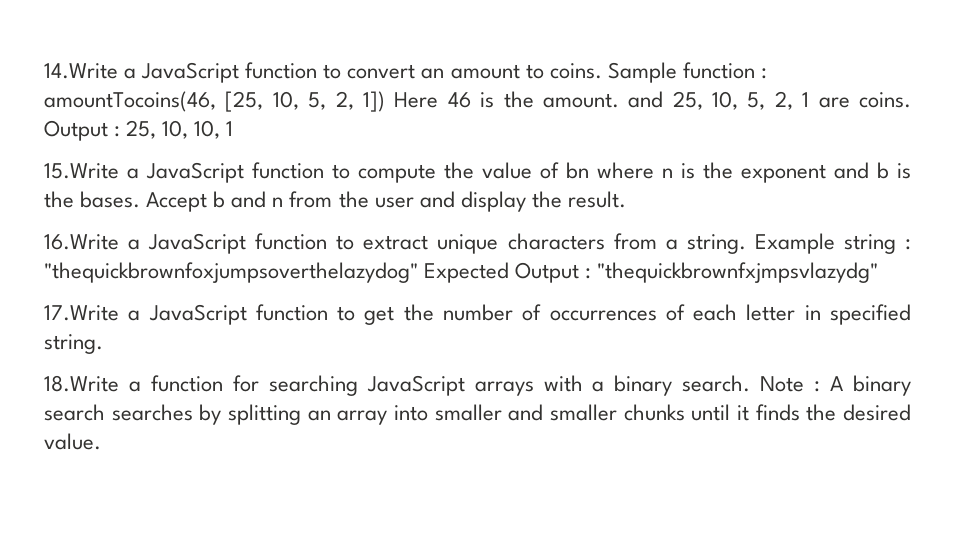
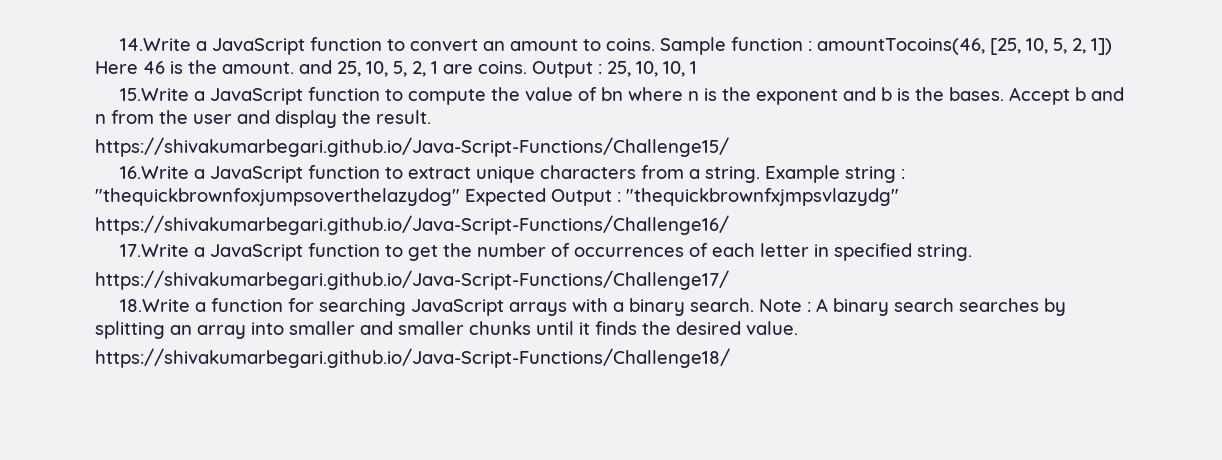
(626, 199) none -> [95,137,729,157] // https://shivakumarbegari.github.io/Java-Script-Functions/Challenge15/
(879, 272) none -> [95,215,729,235] // https://shivakumarbegari.github.io/Java-Script-Functions/Challenge16/
(103, 344) none -> [95,270,729,290] // https://shivakumarbegari.github.io/Java-Script-Functions/Challenge17/
(101, 441) none -> [95,348,730,368] // https://shivakumarbegari.github.io/Java-Script-Functions/Challenge18/

